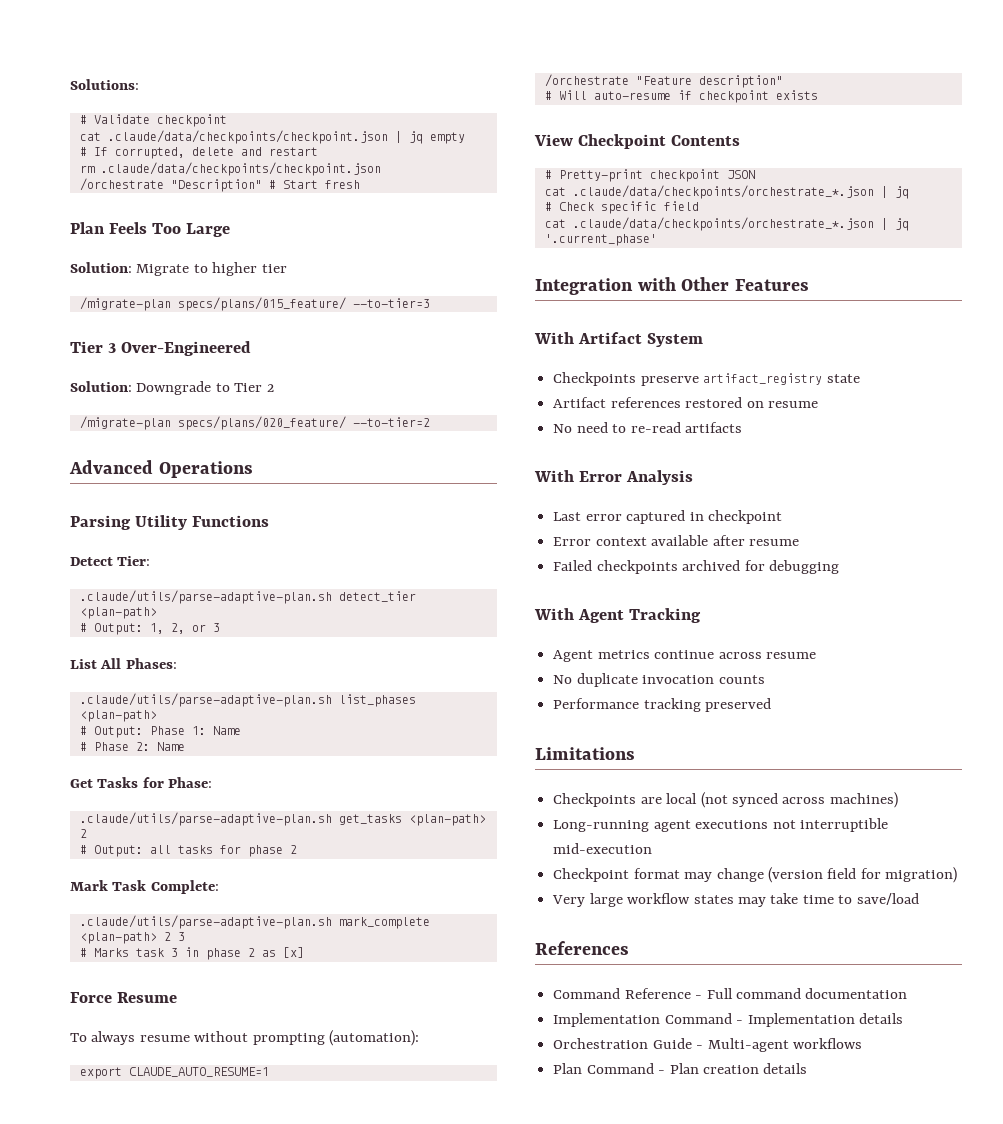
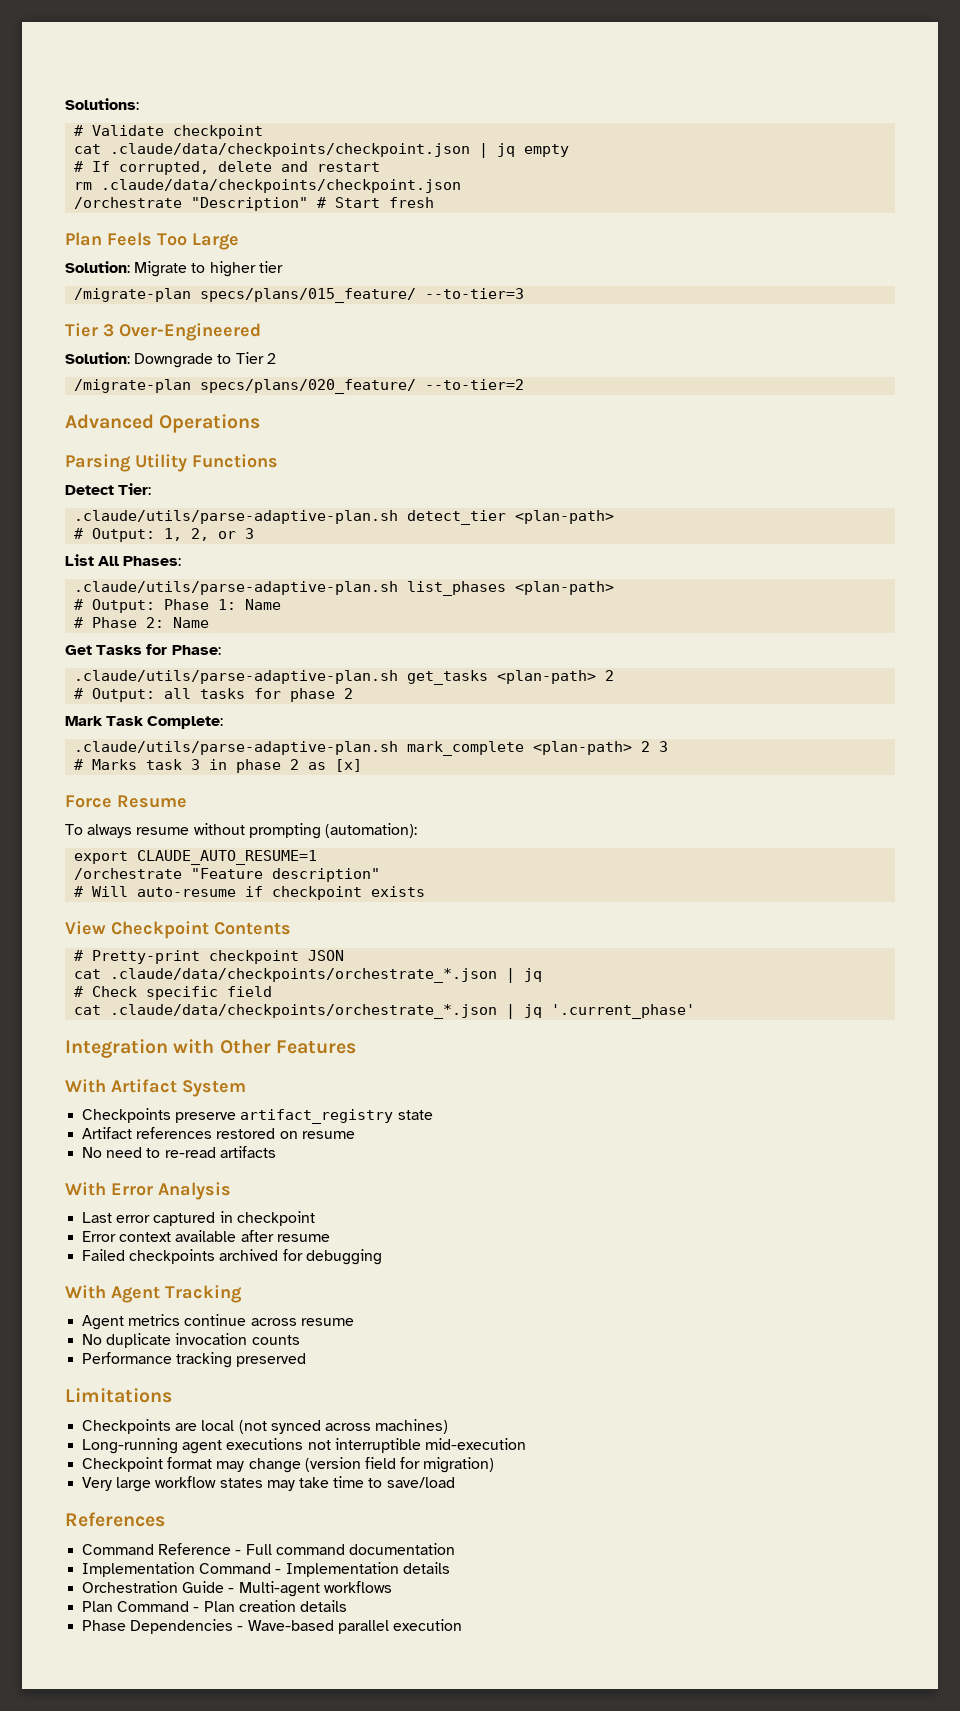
(808, 1068) none -> [82,1619,462,1634] // Phase Dependencies - Wave-based parallel execution

